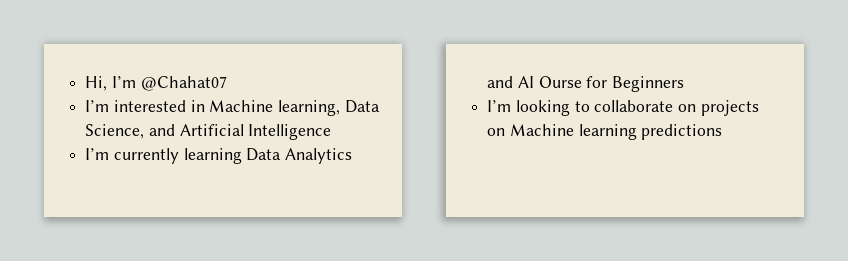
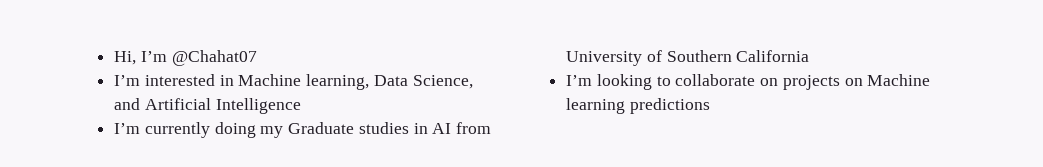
[183,148,353,164] [487,76,685,92] learning Data Analytics and AI Ourse for Beginners -> [214,122,492,138] [566,50,810,66] doing my Graduate studies in AI from University of Southern California

